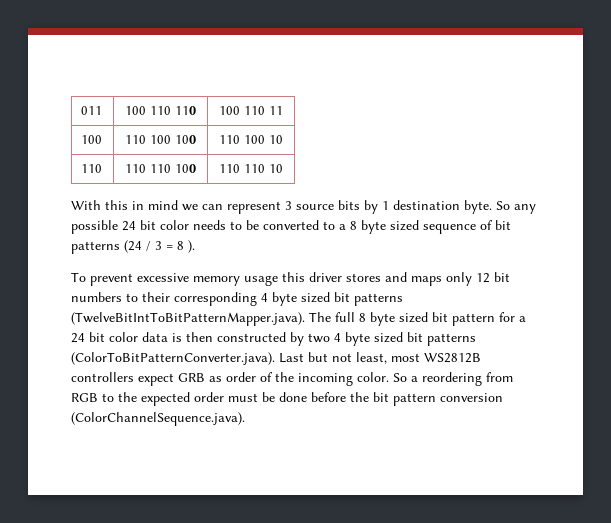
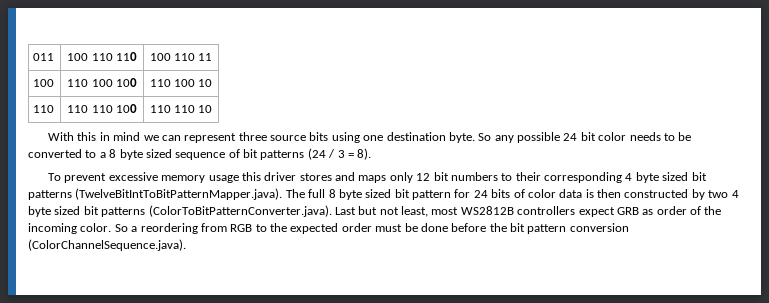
[285,201,292,210] 3 -> [238,132,267,141] three
[364,200,389,214] by 1 -> [331,132,384,143] using one
[177,240,195,253] 8 ). -> [357,148,372,160] 8).
[519,316,526,322] [71,332,105,343] a 24 bit -> [473,189,525,198] 24 bits of

